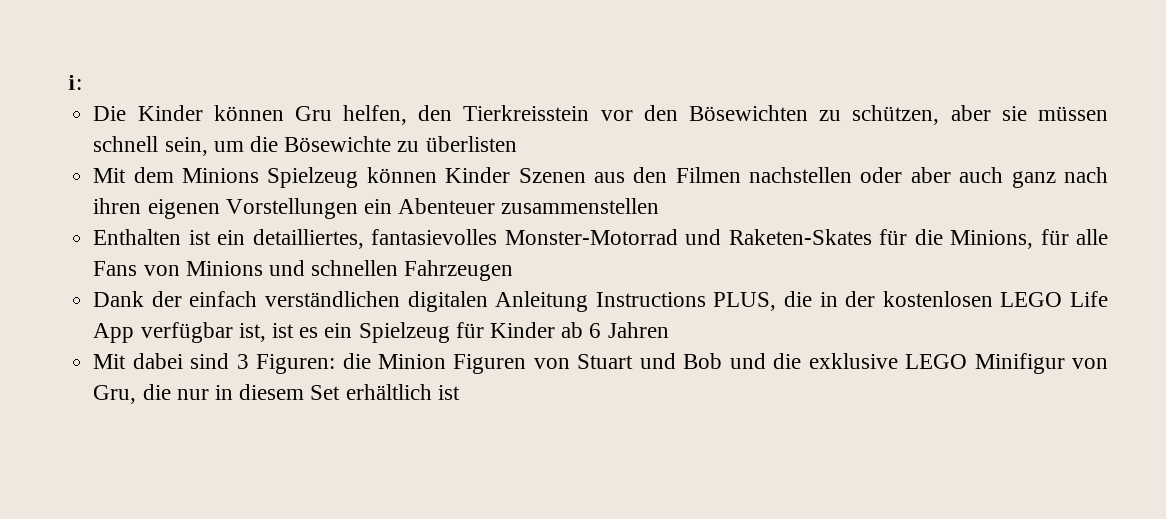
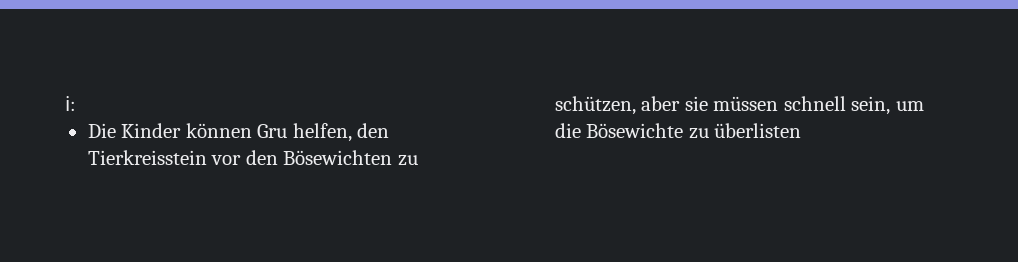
[93,167,1108,188] [93,198,660,219] [93,229,1108,249] [93,260,514,281] [93,291,1109,312] [93,322,669,343] [93,353,1109,374] [93,384,460,404] // Mit dem Minions Spielzeug können Kinder Szenen aus den Filmen nachstellen oder aber auch ganz nach ihren eigenen Vorstellungen ein Abenteuer zusammenstellen // Enthalten ist ein detailliertes, fantasievolles Monster-Motorrad und Raketen-Skates für die Minions, für alle Fans von Minions und schnellen Fahrzeugen // Dank der einfach verständlichen digitalen Anleitung Instructions PLUS, die in der kostenlosen LEGO Life App verfügbar ist, ist es ein Spielzeug für Kinder ab 6 Jahren // Mit dabei sind 3 Figuren: die Minion Figuren von Stuart und Bob und die exklusive LEGO Minifigur von Gru, die nur in diesem Set erhältlich ist -> (802, 130) none

